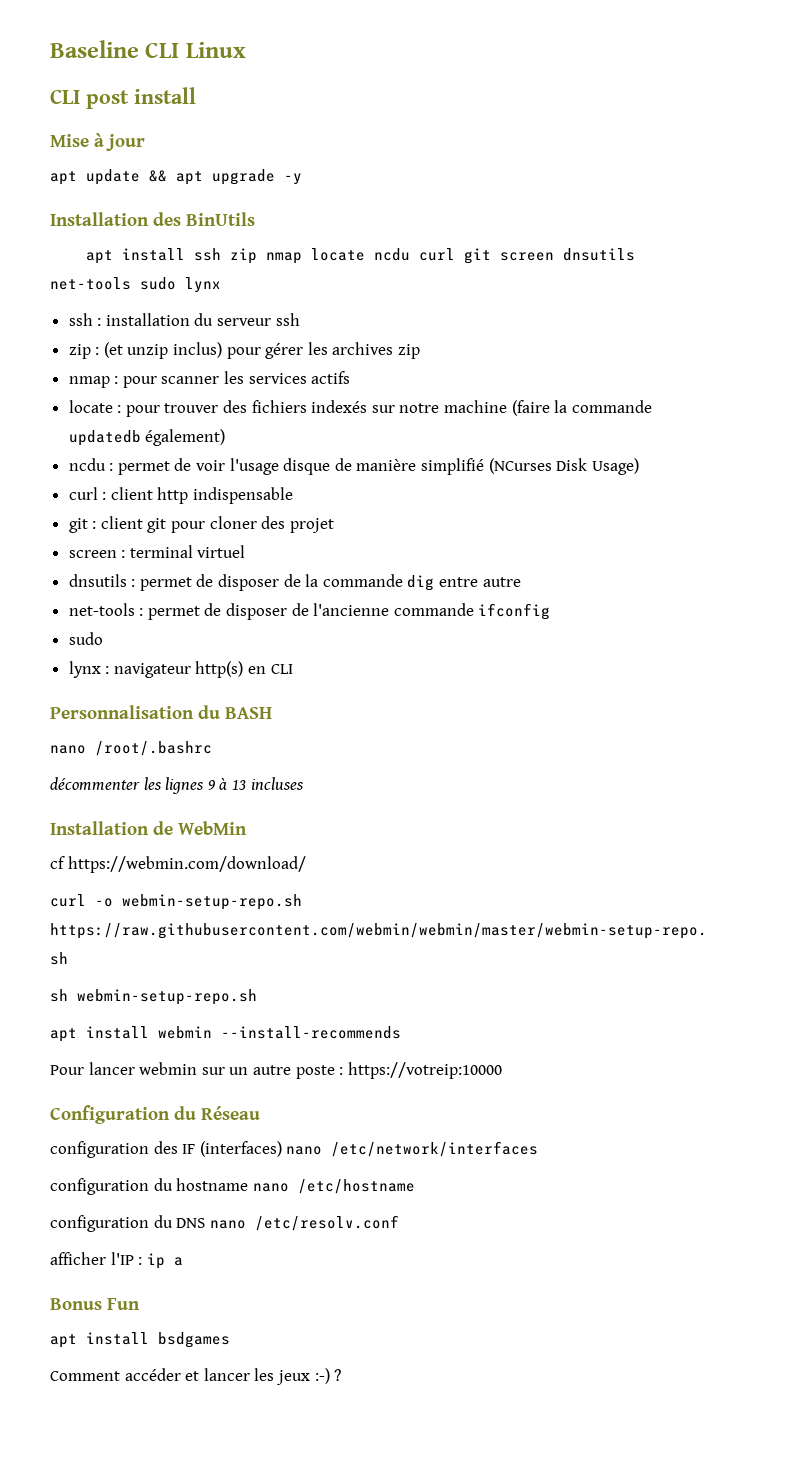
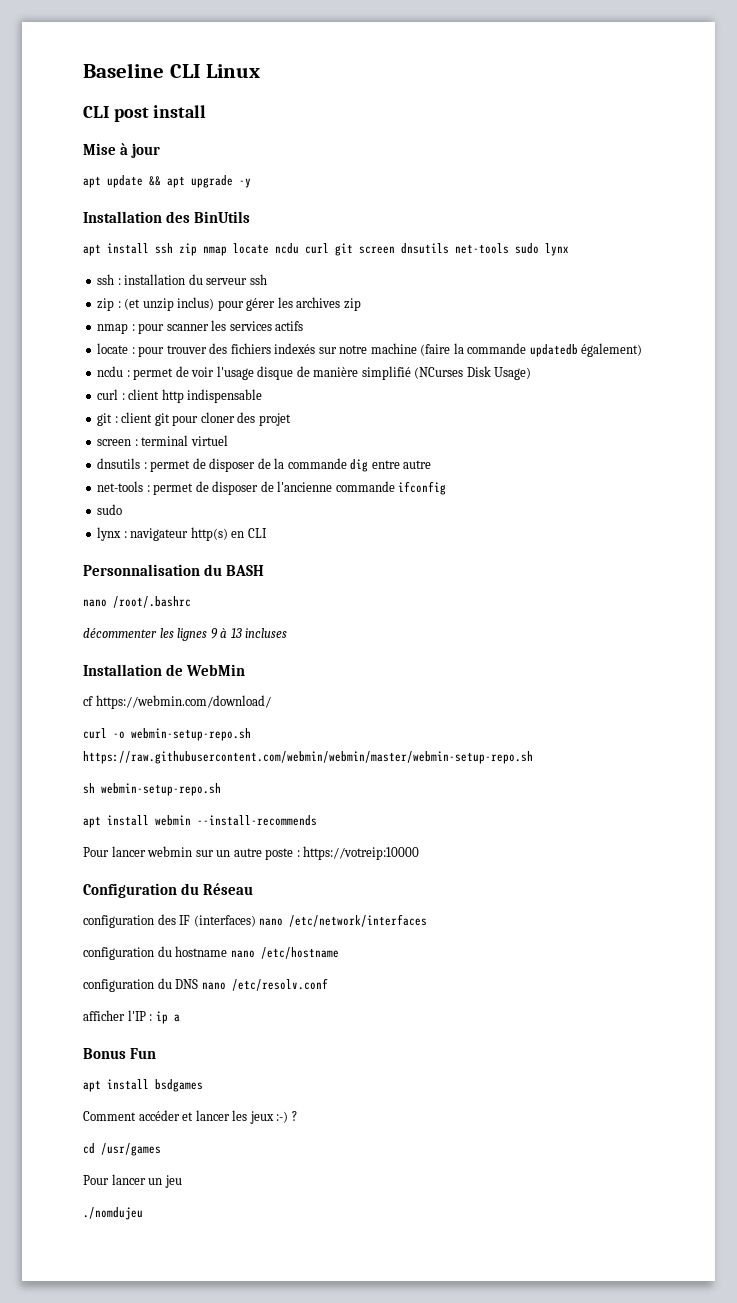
(342, 1375) none -> [83,1143,161,1156] [83,1174,182,1188] [83,1207,143,1220] // cd /usr/games // Pour lancer un jeu // ./nomdujeu

